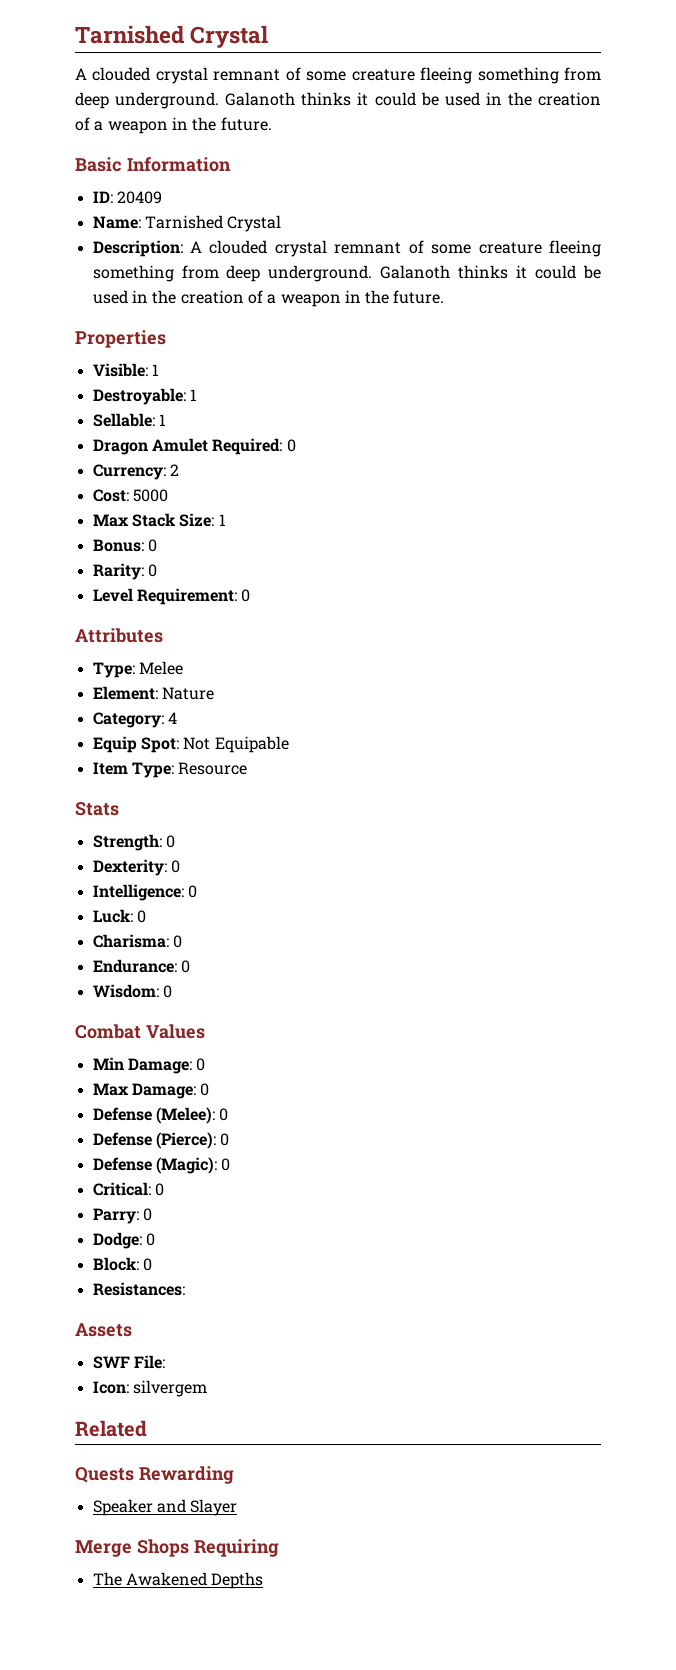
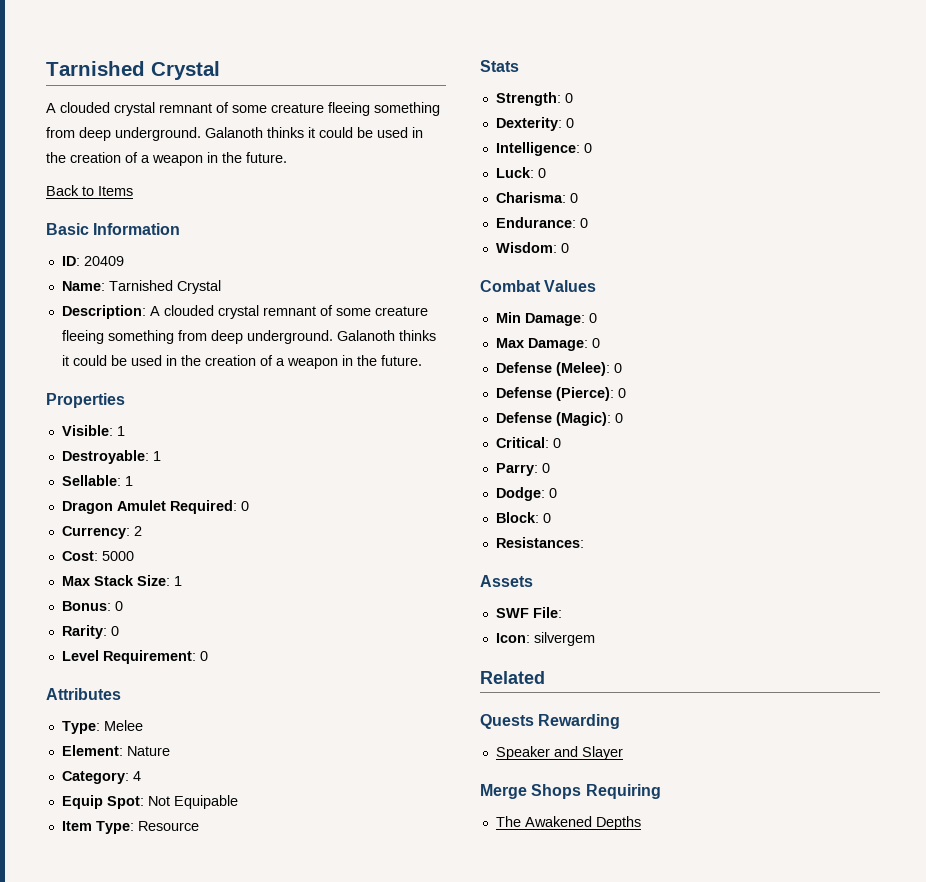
(272, 124) none -> [46,185,133,196] // Back to Items

